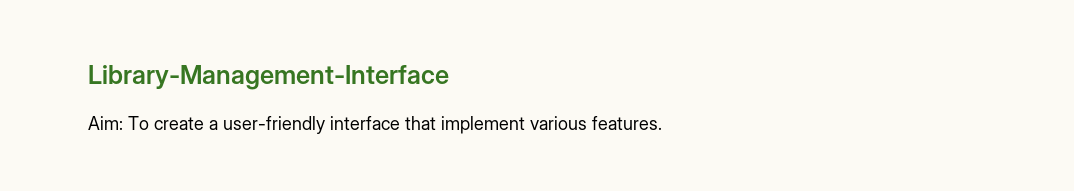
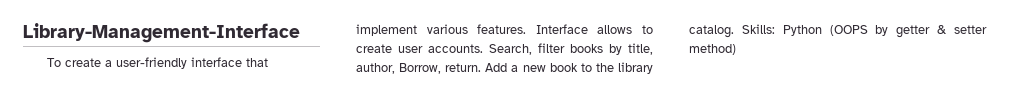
[88,116,123,130] Aim: -> (300, 33) none
(662, 123) none -> [535,24,653,34] [356,43,653,55] [356,62,653,74] [689,24,987,38] [689,44,736,55] Interface allows to create user accounts. Search, filter books by title, author, Borrow, return. Add a new book to the library catalog. Skills: Python (OOPS by getter & setter method)

